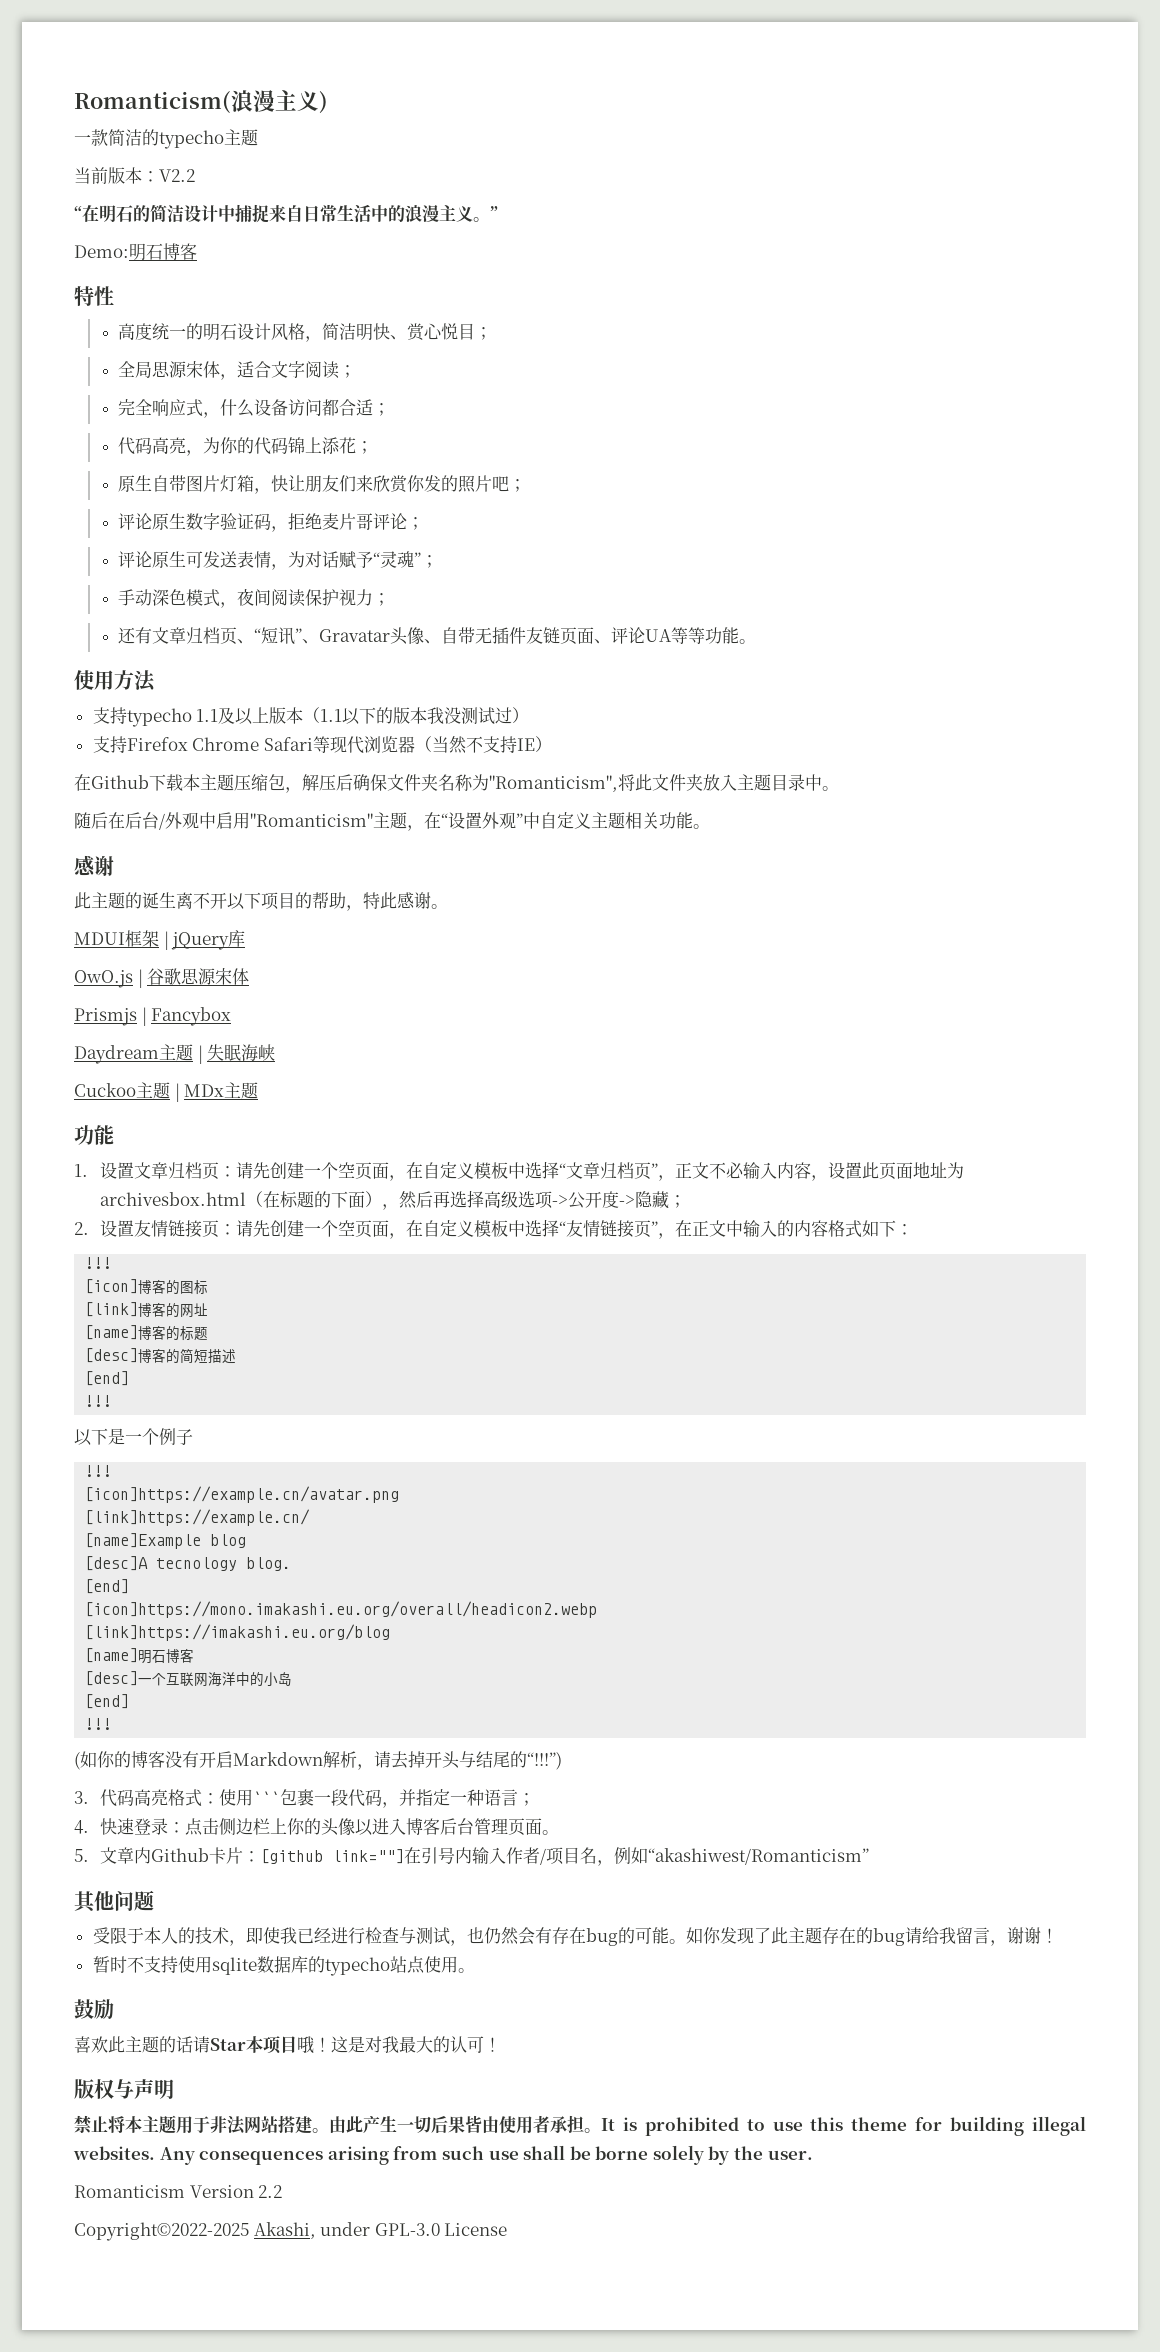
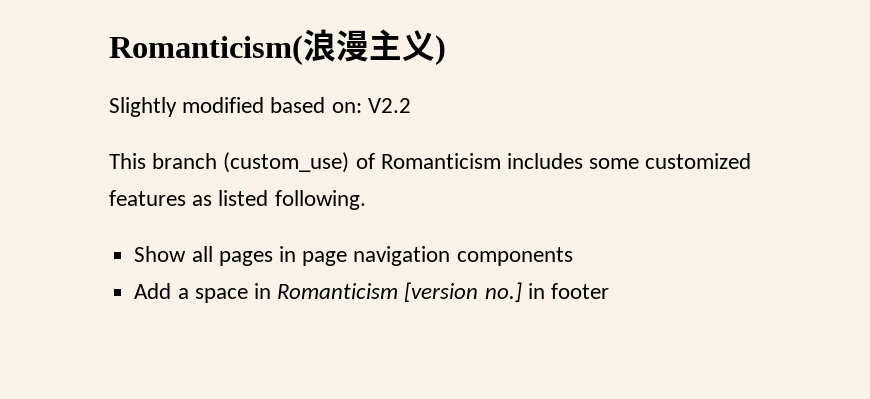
[74,129,258,149] [74,167,195,184] [74,204,498,223] [74,243,197,261] [74,286,114,306] [118,323,493,342] [118,361,357,380] [118,399,391,418] [118,437,374,456] [118,475,527,494] [118,513,425,532] [118,551,439,570] [118,589,391,608] [118,627,757,645] [74,670,156,692] [92,707,530,727] [92,736,552,754] [74,774,839,793] [74,812,710,831] [74,855,114,877] [74,892,448,911] [74,930,246,950] [74,968,250,988] [74,1007,232,1026] [74,1044,276,1064] [74,1082,259,1102] [74,1125,114,1145] [74,1161,964,1181] [99,1190,686,1210] [74,1219,913,1239] [84,1257,112,1269] [84,1279,209,1295] [84,1302,209,1317] [84,1325,209,1341] [84,1348,237,1364] [84,1371,130,1386] [84,1395,112,1407] [74,1428,193,1446] [84,1465,112,1477] [84,1486,400,1503] [84,1509,311,1526] [84,1533,247,1549] [84,1556,292,1571] [84,1579,130,1594] [84,1601,598,1618] [84,1624,391,1641] [84,1648,195,1664] [84,1671,293,1687] [84,1694,130,1709] [84,1718,112,1730] [74,1751,562,1770] [74,1789,535,1808] [74,1818,559,1836] [74,1847,869,1866] [74,1890,154,1913] [92,1927,1058,1946] [92,1956,475,1976] [74,1999,114,2020] [74,2036,501,2054] [74,2079,174,2099] [74,2115,1087,2136] [73,2145,813,2165] [74,2185,283,2198] [74,2222,508,2241] 一款简洁的typecho主题 // 当前版本：V2.2 // “在明石的简洁设计中捕捉来自日常生活中的浪漫主义。” // Demo:明石博客 // 特性 // 高度统一的明石设计风格，简洁明快、赏心悦目； // 全局思源宋体，适合文字阅读； // 完全响应式，什么设备访问都合适； // 代码高亮，为你的代码锦上添花； // 原生自带图片灯箱，快让朋友们来欣赏你发的照片吧； // 评论原生数字验证码，拒绝麦片哥评论； // 评论原生可发送表情，为对话赋予“灵魂”； // 手动深色模式，夜间阅读保护视力； // 还有文章归档页、“短讯”、Gravatar头像、自带无插件友链页面、评论UA等等功能。 // 使用方法 // 支持typecho 1.1及以上版本（1.1以下的版本我没测试过） // 支持Firefox Chrome Safari等现代浏览器（当然不支持IE） // 在Github下载本主题压缩包，解压后确保文件夹名称为"Romanticism",将此文件夹放入主题目录中。 // 随后在后台/外观中启用"Romanticism"主题，在“设置外观”中自定义主题相关功能。 // 感谢 // 此主题的诞生离不开以下项目的帮助，特此感谢。 // MDUI框架 | jQuery库 // OwO.js | 谷歌思源宋体 // Prismjs | Fancybox // Daydream主题 | 失眠海峡 // Cuckoo主题 | MDx主题 // 功能 // 1.设置文章归档页：请先创建一个空页面，在自定义模板中选择“文章归档页”，正文不必输入内容，设置此页面地址为archivesbox.html（在标题的下面），然后再选择高级选项->公开度->隐藏； // 2.设置友情链接页：请先创建一个空页面，在自定义模板中选择“友情链接页”，在正文中输入的内容格式如下： // !!! // [icon]博客的图标 // [link]博客的网址 // [name]博客的标题 // [desc]博客的简短描述 // [end] // !!! // 以下是一个例子 // !!! // [icon]https://example.cn/avatar.png // [link]https://example.cn/ // [name]Example blog // [desc]A tecnology blog. // [end] // [icon]https://mono.imakashi.eu.org/overall/headicon2.webp // [link]https://imakashi.eu.org/blog // [name]明石博客 // [desc]一个互联网海洋中的小岛 // [end] // !!! // (如你的博客没有开启Markdown解析，请去掉开头与结尾的“!!!”) // 3.代码高亮格式：使用```包裹一段代码，并指定一种语言； // 4.快速登录：点击侧边栏上你的头像以进入博客后台管理页面。 // 5.文章内Github卡片：[github link=""]在引号内输入作者/项目名，例如“akashiwest/Romanticism” // 其他问题 // 受限于本人的技术，即使我已经进行检查与测试，也仍然会有存在bug的可能。如你发现了此主题存在的bug请给我留言，谢谢！ // 暂时不支持使用sqlite数据库的typecho站点使用。 // 鼓励 // 喜欢此主题的话请Star本项目哦！这是对我最大的认可！ // 版权与声明 // 禁止将本主题用于非法网站搭建。由此产生一切后果皆由使用者承担。It is prohibited to use this theme for building illegal websites. Any consequences arising from such use shall be borne solely by the user. // Romanticism Version 2.2 // Copyright©2022-2025 Akashi, under GPL-3.0 License -> [109,97,411,117] [109,152,752,173] [109,190,366,210] [134,246,573,266] [134,282,609,303] Slightly modified based on: V2.2 // This branch (custom_use) of Romanticism includes some customized features as listed following. // Show all pages in page navigation components // Add a space in Romanticism [version no.] in footer

